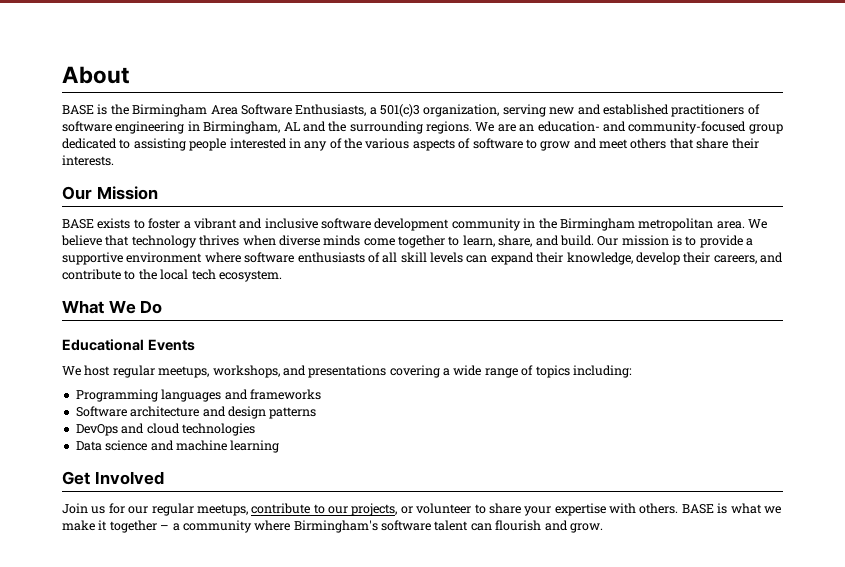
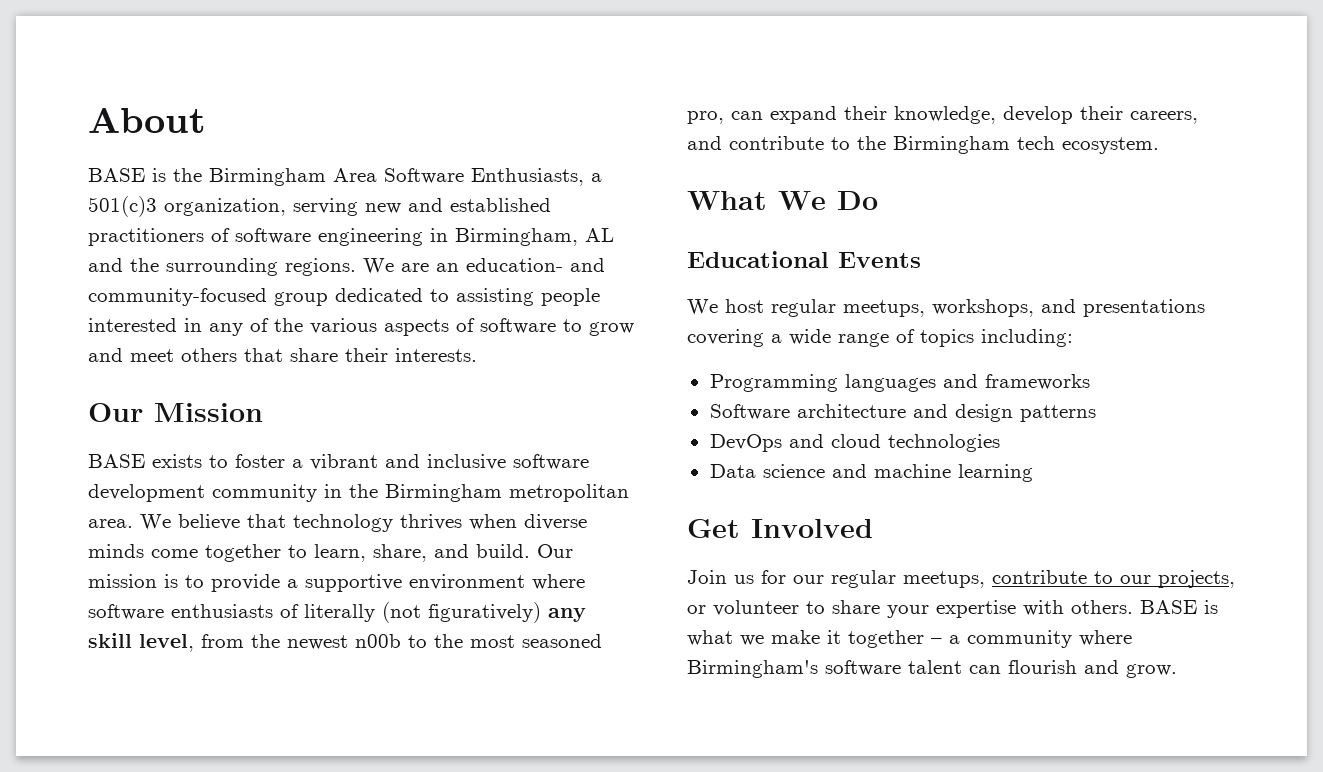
[382,252,463,263] all skill levels -> [304,602,586,623] [88,633,602,652] [687,111,724,124] literally (not figuratively) any skill level, from the newest n00b to the most seasoned pro,
[160,269,189,280] local -> [893,136,1010,154] Birmingham

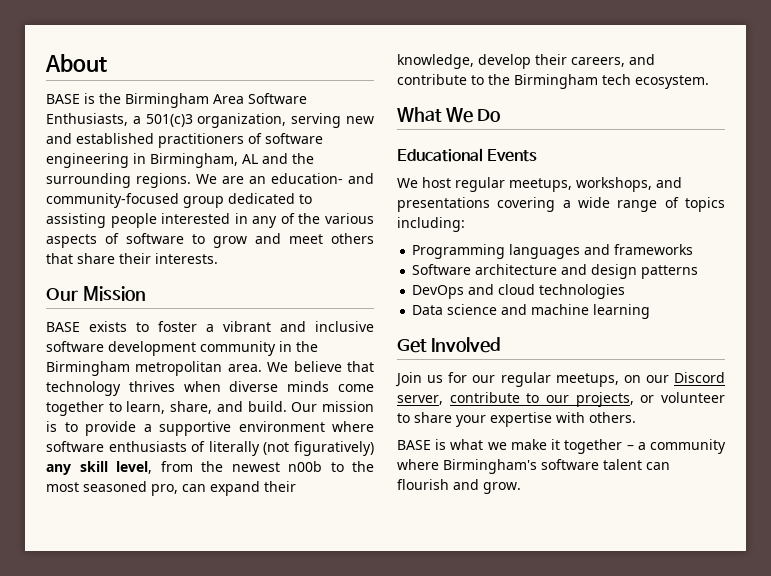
(985, 579) none -> [623,372,725,383] [397,395,443,405] on our Discord server,
(1133, 607) none -> (636, 417) //

